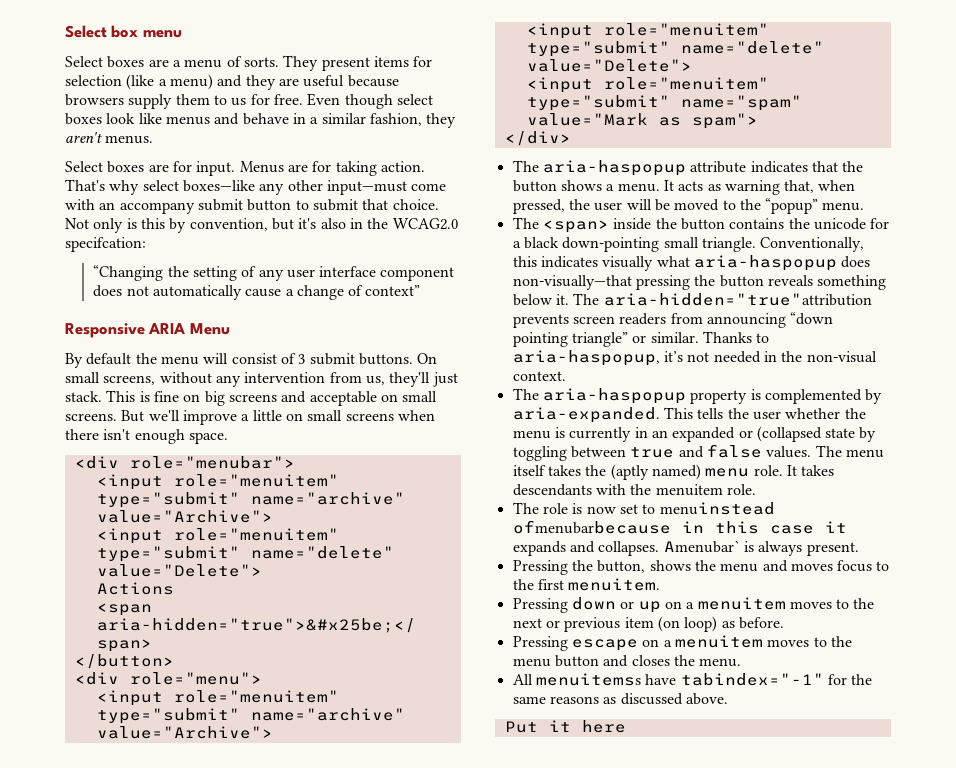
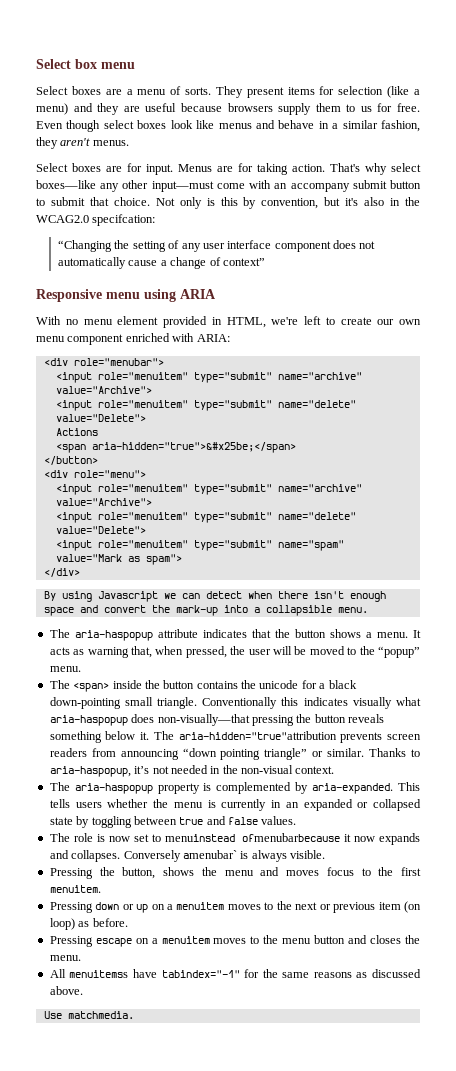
(145, 330) none -> [106,289,176,302] menu using
[189,323,230,335] [65,353,438,368] [65,372,458,387] [65,390,438,406] [65,410,435,425] [65,429,228,444] Menu // By default the menu will consist of 3 submit buttons. On small screens, without any intervention from us, they'll just stack. This is fine on big screens and acceptable on small screens. But we'll improve a little on small screens when there isn't enough space. -> [36,316,421,328] [36,333,230,345] // With no menu element provided in HTML, we're left to create our own menu component enriched with ARIA:
(571, 138) none -> [43,591,386,602] [43,605,368,616] // By using Javascript we can detect when there isn't enough space and convert the mark-up into a collapsible menu.
[760,237,865,252] Conventionally, -> [202,697,278,709] Conventionally
[727,408,781,420] the user -> [75,802,102,808] users
[756,426,822,442] (collapsed -> [373,799,421,811] collapsed
[815,445,884,458] [512,464,835,480] [512,484,756,496] The menu itself takes the (aptly named) menu role. It takes descendants with the menuitem role. -> (297, 820) none
[681,521,847,534] in this case it -> [343,834,375,842] it now
[663,540,740,553] Amenubar` -> [123,850,237,862] Conversely amenubar`
[806,542,859,556] present. -> [290,850,325,859] visible.
[504,720,626,733] Put it here -> [43,1011,134,1019] Use matchmedia.

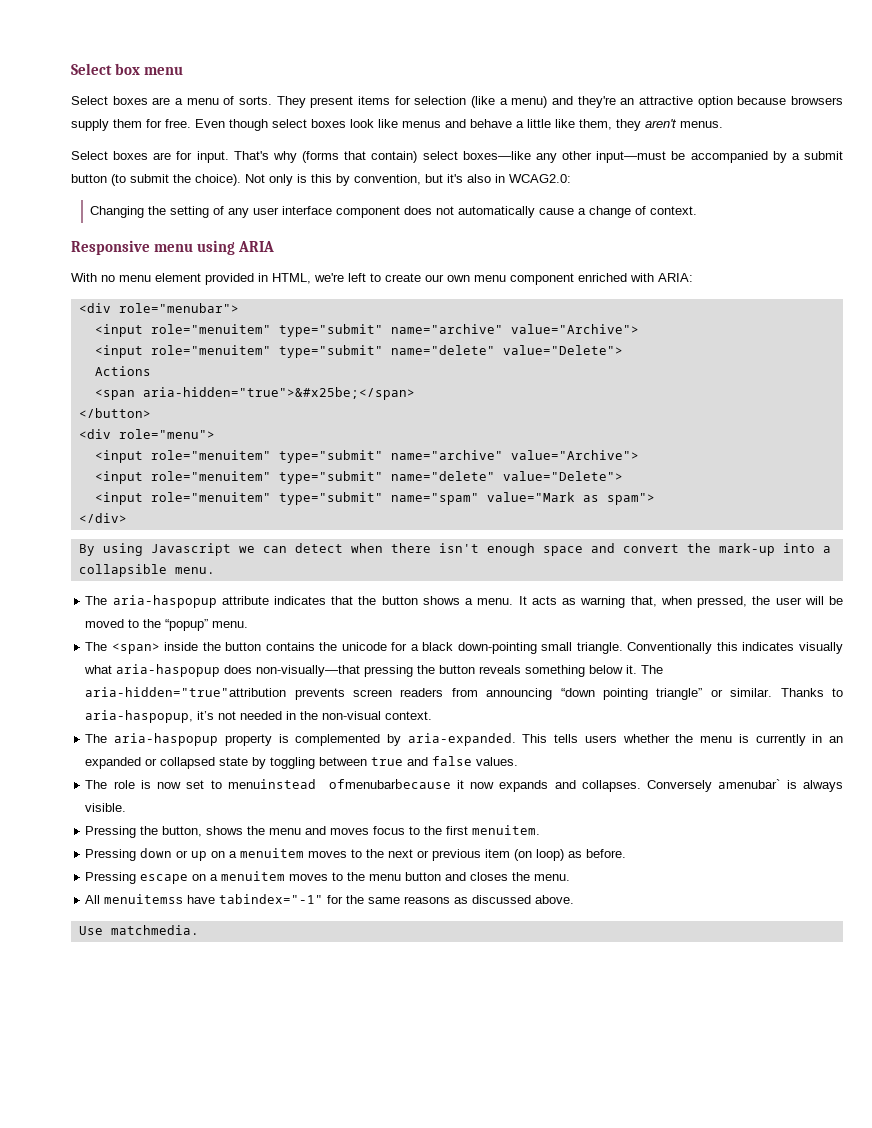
[97,103,177,115] they are useful -> [577,96,733,108] they're an attractive option
[346,104,372,112] to us -> (142, 123) none
[318,120,420,132] in a similar fashion, -> [516,119,612,130] a little like them,
[178,163,387,175] Menus are for taking action. That's why -> [233,151,418,163] That's why (forms that contain)
[216,180,422,192] [36,197,150,206] come with an accompany submit button to submit that choice. -> [671,151,843,163] [71,174,241,186] be accompanied by a submit button (to submit the choice).
[405,197,420,206] [36,214,156,226] [57,240,112,252] the WCAG2.0 specifcation: // “Changing -> [509,174,571,183] [90,206,145,218] WCAG2.0: // Changing
[222,258,265,266] context” -> [650,206,698,215] context.

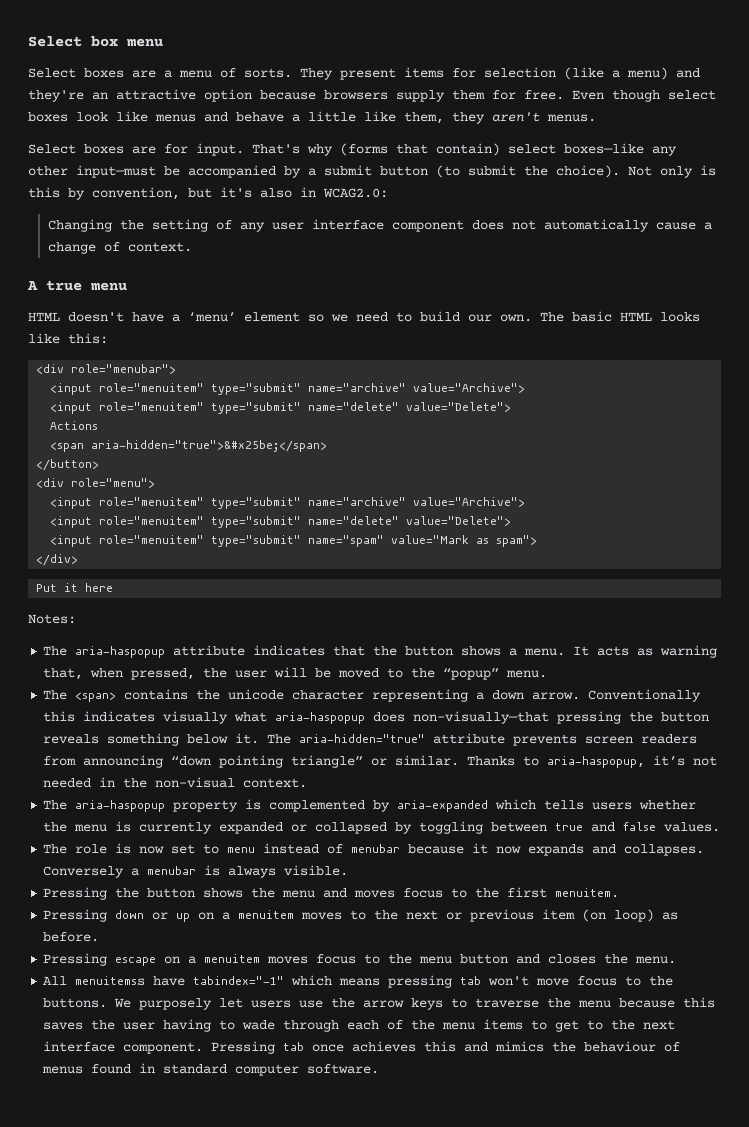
[71,240,275,255] [71,273,693,285] Responsive menu using ARIA // With no menu element provided in HTML, we're left to create our own menu component enriched with ARIA: -> [27,280,127,291] [28,311,700,322] [28,333,108,344] A true menu // HTML doesn't have a ‘menu’ element so we need to build our own. The basic HTML looks like this:
[78,543,831,556] [78,564,215,577] By using Javascript we can detect when there isn't enough space and convert the mark-up into a collapsible menu. -> [36,583,114,592] [28,614,76,624] Put it here // Notes:
[164,642,623,654] inside the button contains the unicode for a black down-pointing small triangle. -> [124,689,581,702] contains the unicode character representing a down arrow.
[85,687,287,697] aria-hidden="true"attribution -> [299,733,506,744] aria-hidden="true" attribute
[407,733,548,746] aria-expanded. This -> [397,799,537,812] aria-expanded which
[812,734,844,743] in an -> (213, 828) none
[219,757,249,766] state -> (388, 828) none
[227,779,451,789] menuinstead ofmenubarbecause -> [227,843,465,854] menu instead of menubar because
[718,779,781,789] amenubar` -> [131,866,197,876] a menubar
[162,826,203,837] button, -> [147,888,196,898] button
(329, 877) none -> [316,954,357,964] focus
[327,895,575,904] [78,925,199,935] for the same reasons as discussed above. // Use matchmedia. -> [291,975,674,988] [43,997,716,1010] [43,1019,676,1032] [43,1041,681,1054] [42,1063,380,1076] which means pressing tab won't move focus to the buttons. We purposely let users use the arrow keys to traverse the menu because this saves the user having to wade through each of the menu items to get to the next interface component. Pressing tab once achieves this and mimics the behaviour of menus found in standard computer software.

